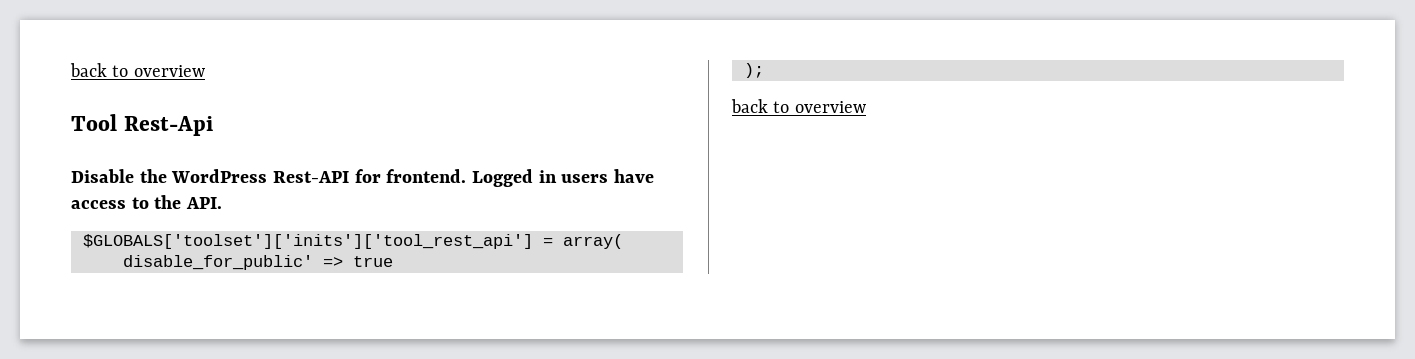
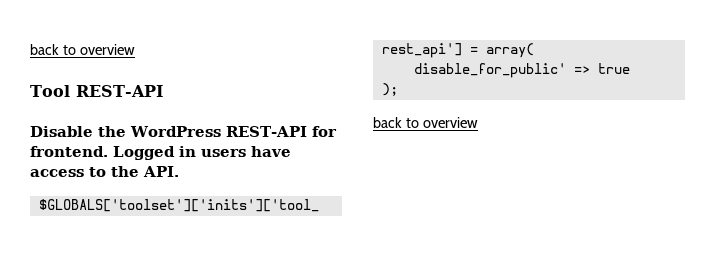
[123,116,213,136] Rest-Api -> [75,85,163,97] REST-API
[273,171,350,183] Rest-API -> [225,126,307,137] REST-API

